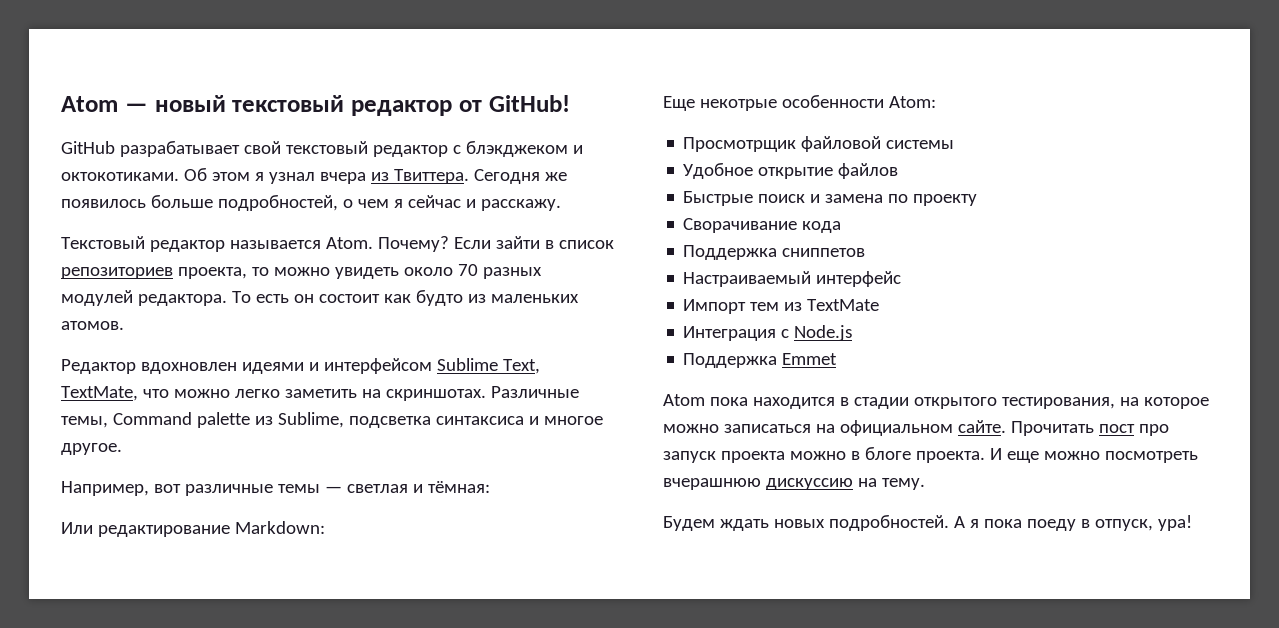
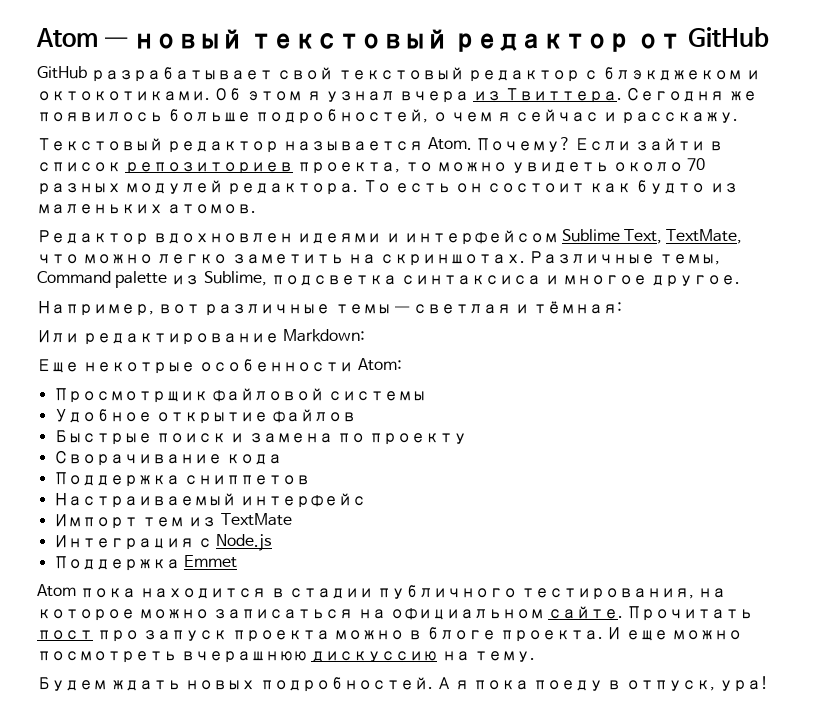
[488,95,570,112] GitHub! -> [687,27,769,47] GitHub
[913,397,997,409] открытого -> [376,585,517,599] публичного

